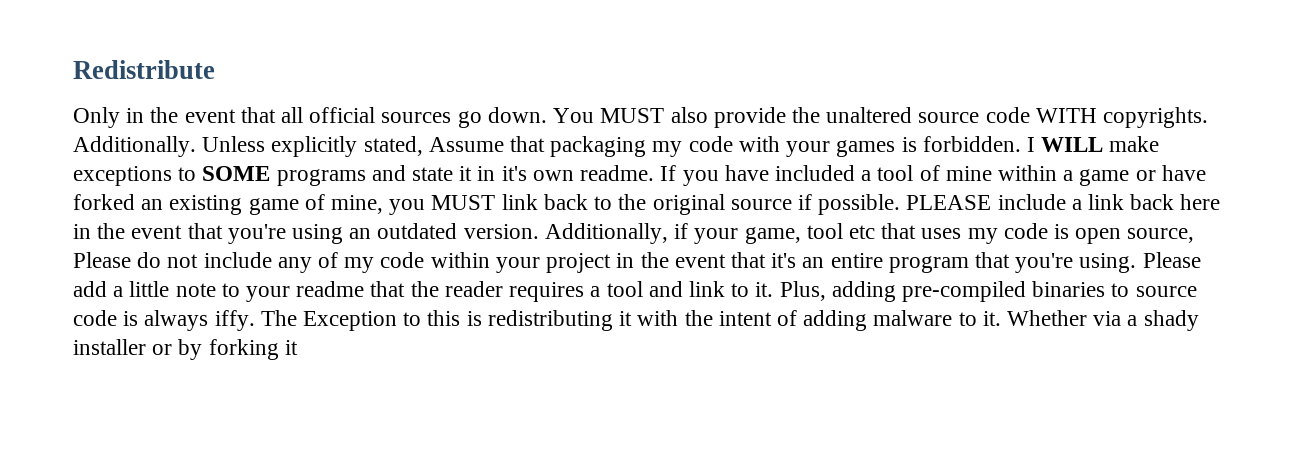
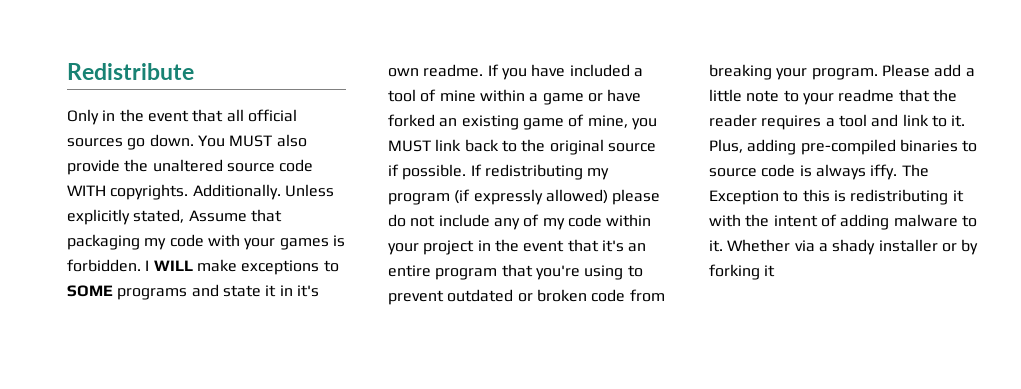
[906,194,1221,210] [73,223,1195,244] [73,252,131,268] PLEASE include a link back here in the event that you're using an outdated version. Additionally, if your game, tool etc that uses my code is open source, Please -> [470,164,610,180] [388,189,661,205] If redistributing my program (if expressly allowed) please
[1079,253,1137,273] using. -> [584,265,643,280] [388,289,665,305] [709,64,878,80] using to prevent outdated or broken code from breaking your program.

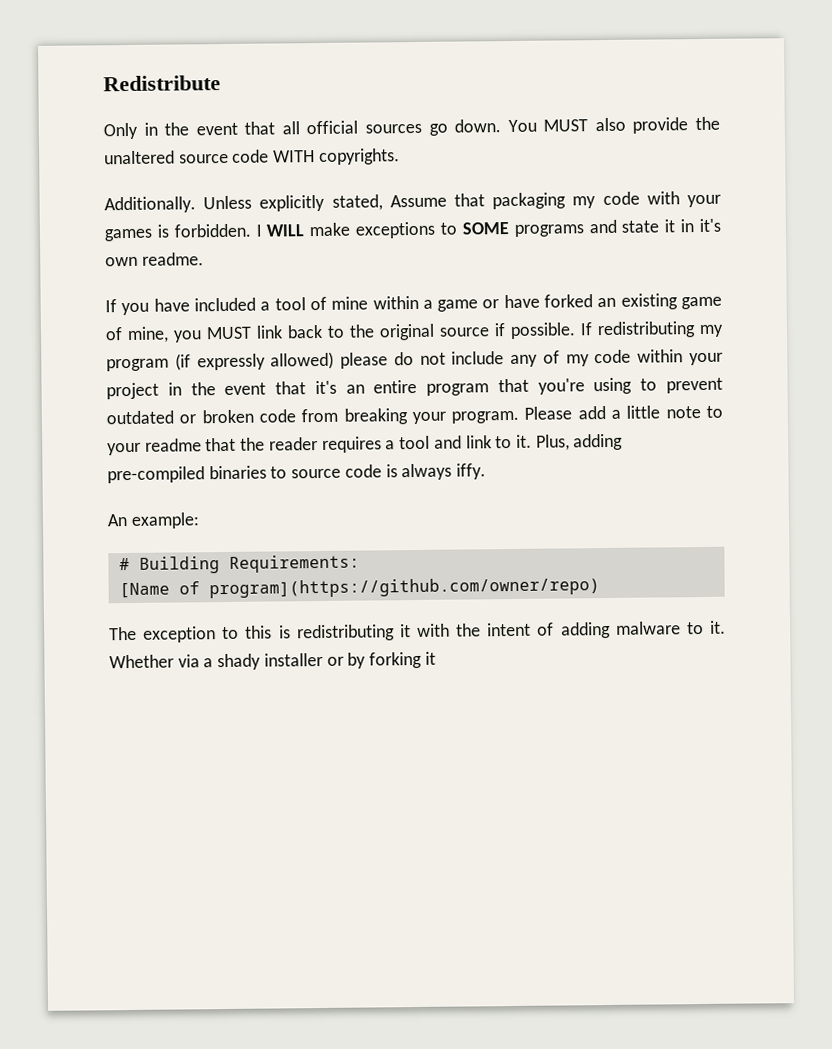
(189, 192) none -> (400, 157) //
(484, 70) none -> (204, 259) //
[901,164,929,177] [709,190,779,205] The Exception -> [107,512,200,529] [118,554,360,574] [118,577,600,599] [109,626,217,643] // An example: // # Building Requirements: // [Name of program](https://github.com/owner/repo) // The exception

